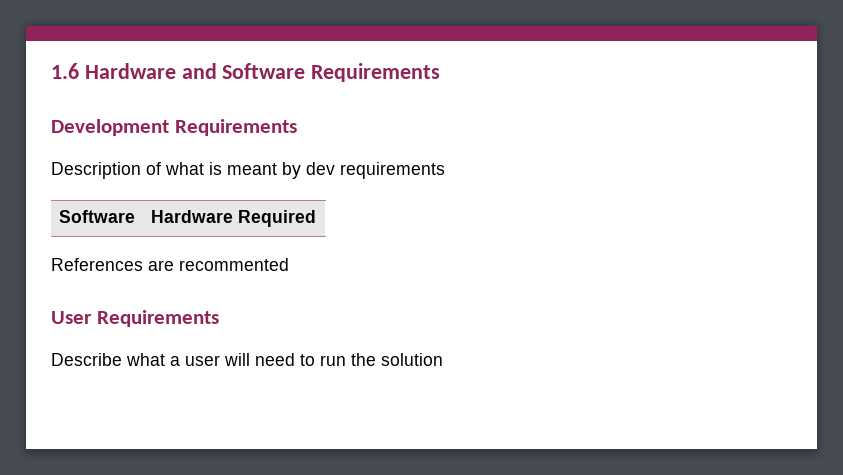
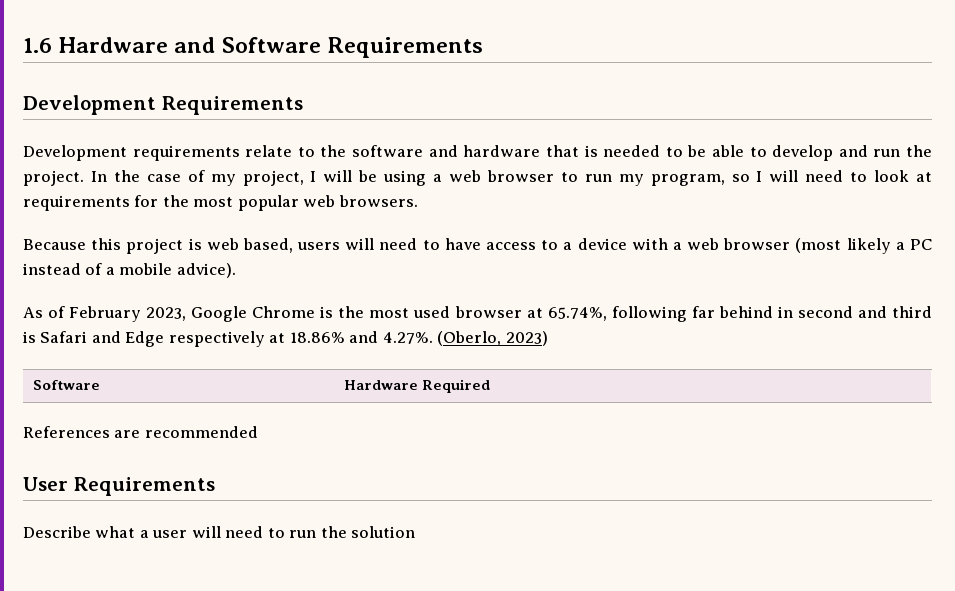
[51,162,445,179] Description of what is meant by dev requirements -> [23,145,932,161] [23,170,932,186] [23,195,418,211] [23,238,932,254] [23,263,236,278] [23,306,933,322] [23,331,548,347] Development requirements relate to the software and hardware that is needed to be able to develop and run the project. In the case of my project, I will be using a web browser to run my program, so I will need to look at requirements for the most popular web browsers. // Because this project is web based, users will need to have access to a device with a web browser (most likely a PC instead of a mobile advice). // As of February 2023, Google Chrome is the most used browser at 65.74%, following far behind in second and third is Safari and Edge respectively at 18.86% and 4.27%. (Oberlo, 2023)
[179,258,289,271] recommented -> [144,426,258,438] recommended

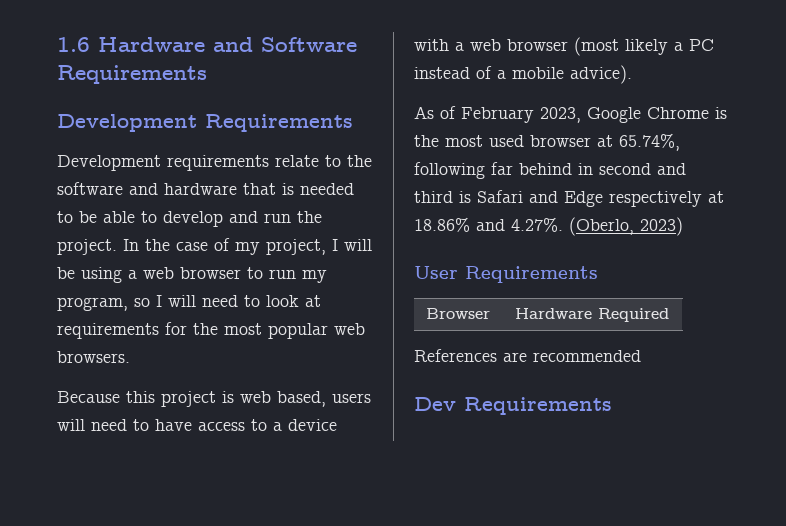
[32,380,100,390] // Software -> [414,266,598,283] [426,308,491,319] // User Requirements // Browser
[23,477,215,496] [23,526,416,538] User Requirements // Describe what a user will need to run the solution -> [414,397,612,415] Dev Requirements

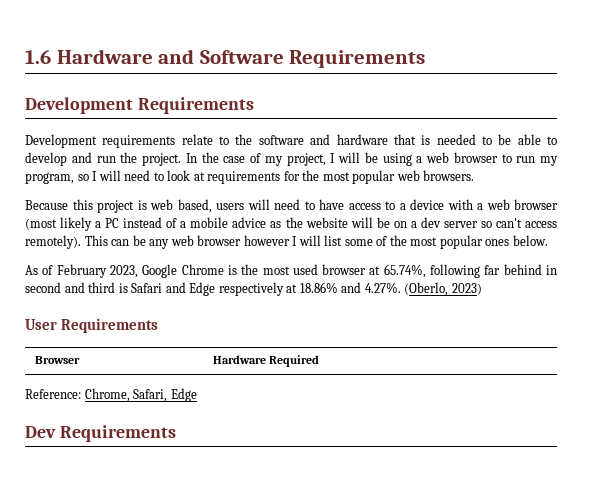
[570,65,632,84] advice). -> [232,217,558,228] [25,235,548,249] advice as the website will be on a dev server so can't access remotely). This can be any web browser however I will list some of the most popular ones below.
[414,349,641,362] References are recommended -> [25,388,197,402] Reference: Chrome, Safari, Edge

